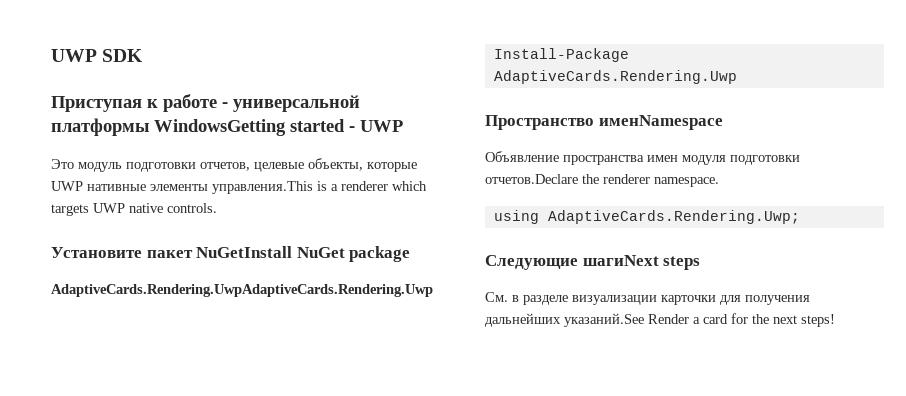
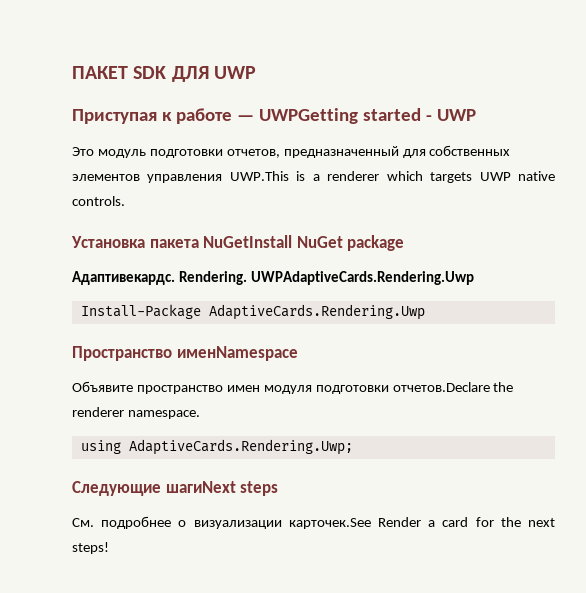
[51,49,144,62] UWP SDK -> [72,66,256,82] ПАКЕТ SDK ДЛЯ UWP
[222,95,360,112] [51,118,286,136] - универсальной платформы WindowsGetting -> [236,108,358,124] — UWPGetting
[254,158,417,172] [51,181,313,194] целевые объекты, которые UWP нативные элементы управления.This -> [283,145,511,158] [72,171,289,183] предназначенный для собственных элементов управления UWP.This
[51,247,193,258] Установите пакет -> [71,236,199,248] Установка пакета
[51,284,433,297] AdaptiveCards.Rendering.UwpAdaptiveCards.Rendering.Uwp -> [72,271,474,285] Адаптивекардс. Rendering. UWPAdaptiveCards.Rendering.Uwp
[485,151,644,165] Объявление пространства -> [72,381,223,394] Объявите пространство
[512,295,810,305] [485,313,644,327] в разделе визуализации карточки для получения дальнейших указаний.See -> [101,516,371,529] подробнее о визуализации карточек.See

